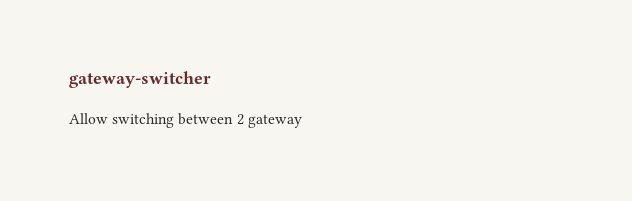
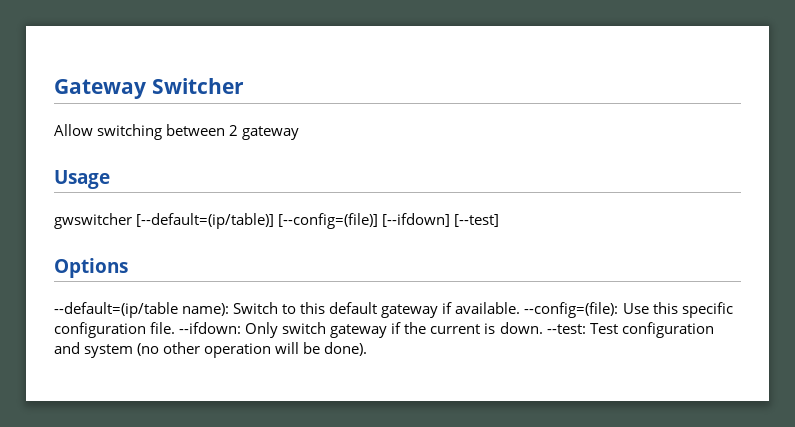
[69,71,211,88] gateway-switcher -> [54,78,244,99] Gateway Switcher
(302, 121) none -> [54,170,110,189] [54,213,500,229] [54,258,128,278] [54,302,733,318] [54,322,714,338] [54,342,368,358] // Usage // gwswitcher [--default=(ip/table)] [--config=(file)] [--ifdown] [--test] // Options // --default=(ip/table name): Switch to this default gateway if available. --config=(file): Use this specific configuration file. --ifdown: Only switch gateway if the current is down. --test: Test configuration and system (no other operation will be done).

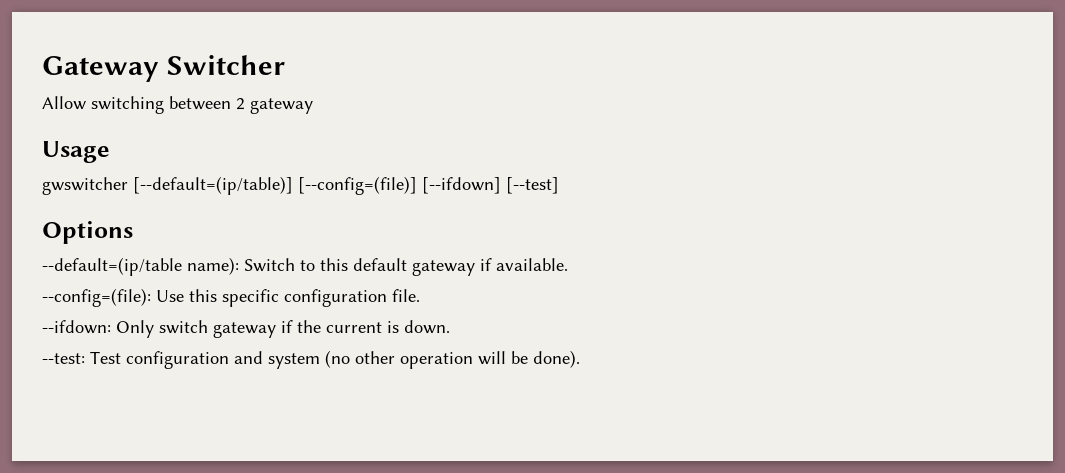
(521, 308) none -> (568, 264) //
(176, 328) none -> (420, 295) //
(543, 328) none -> (450, 327) //

